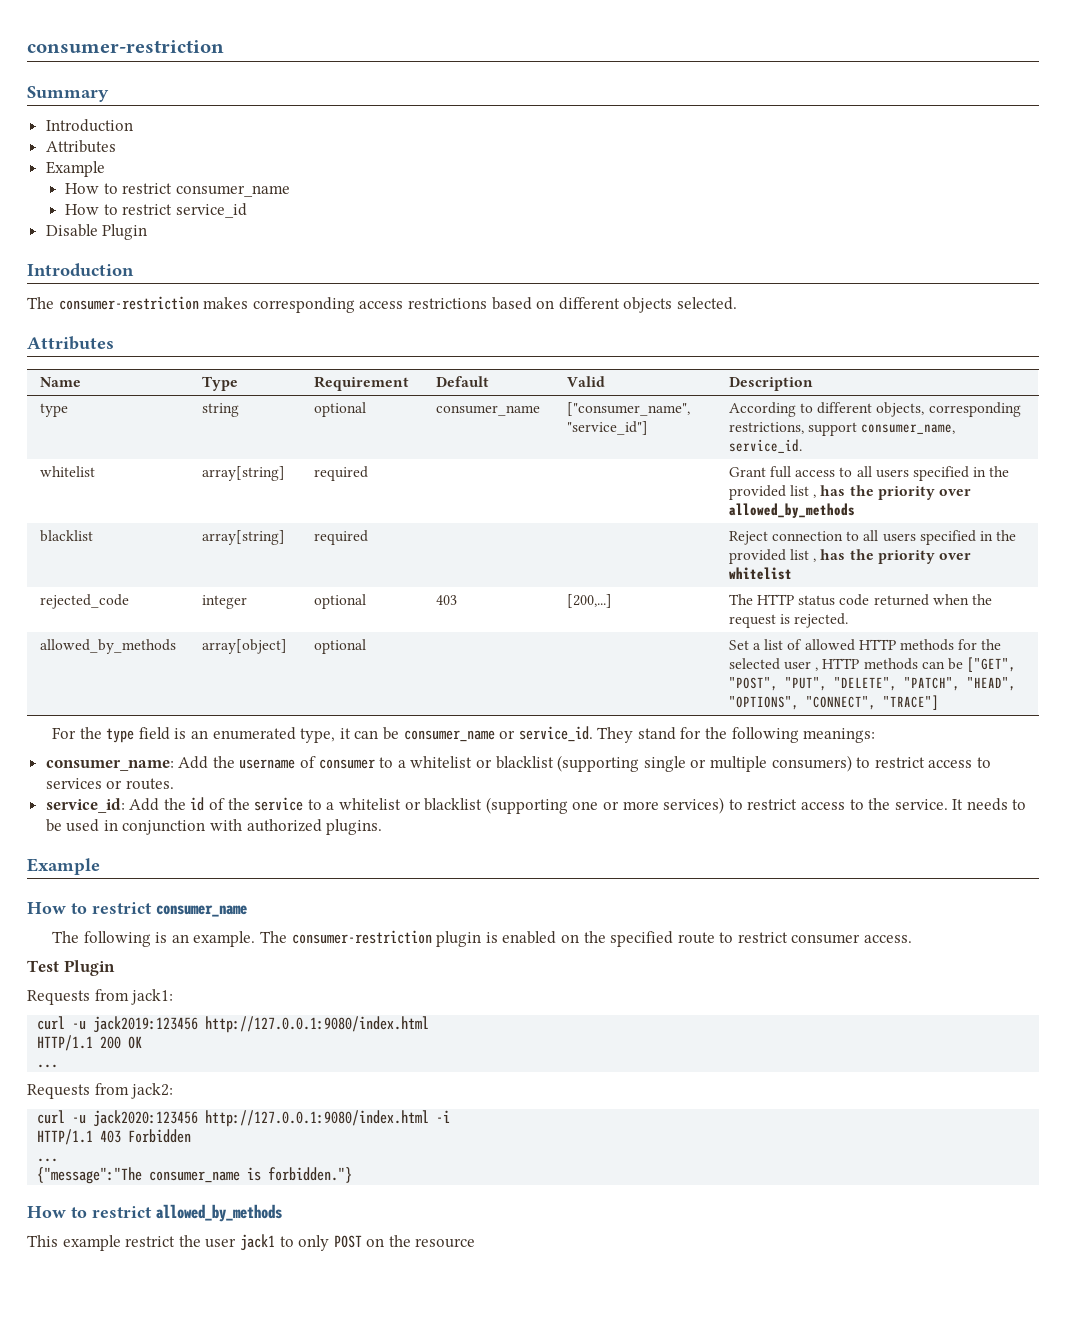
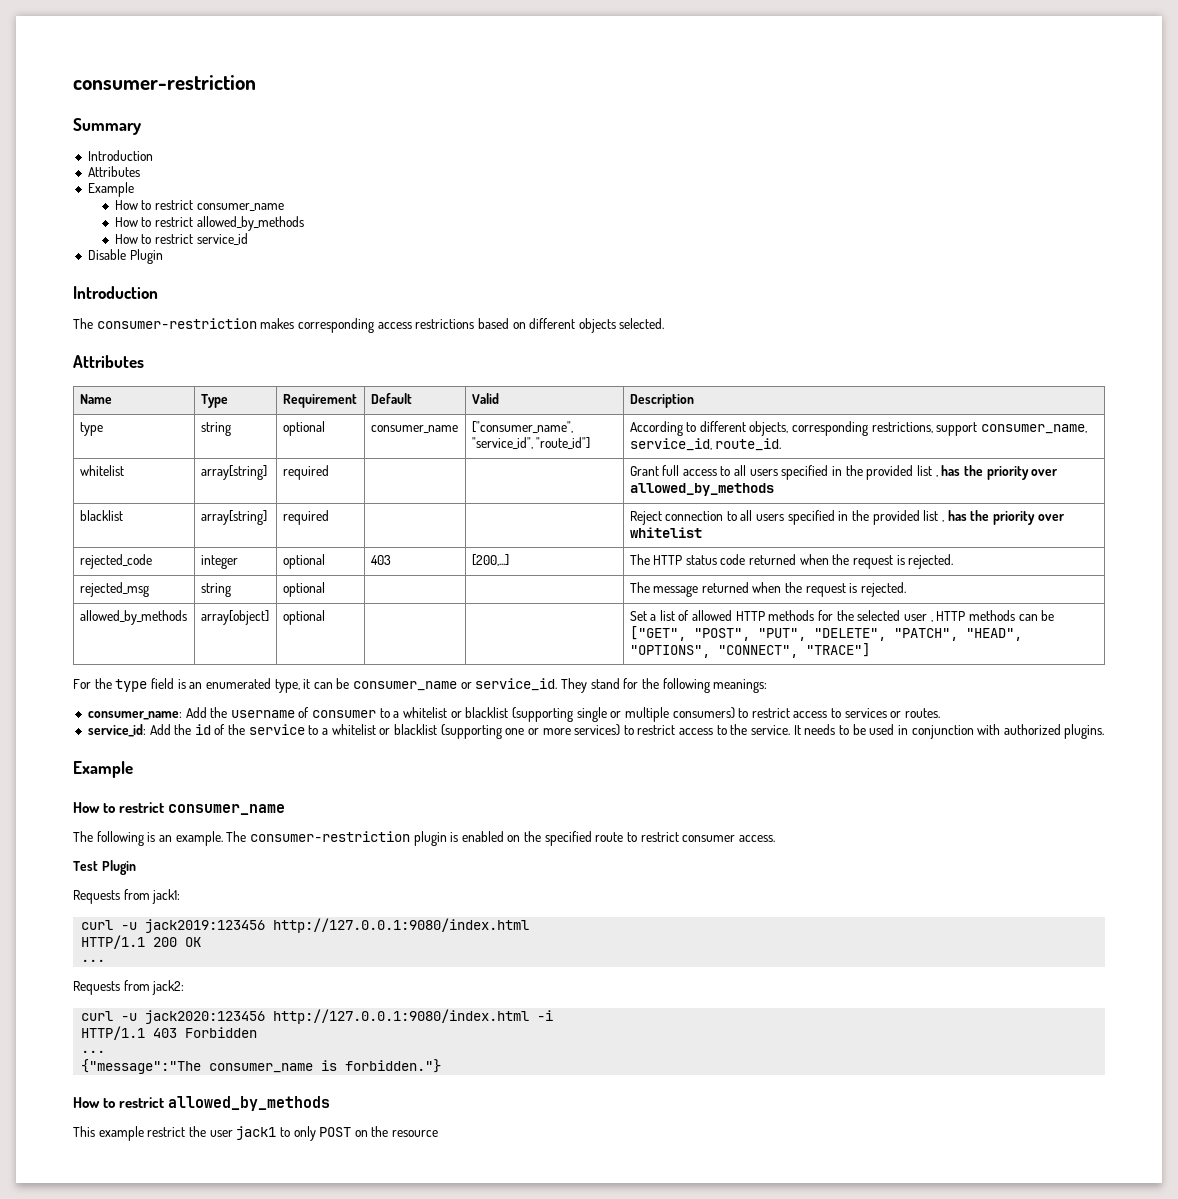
(290, 191) none -> [114,216,304,231] // How to restrict allowed_by_methods
[566,421,648,435] "service_id"] -> [471,437,591,449] "service_id", "route_id"]
[728,439,802,453] service_id. -> [629,438,782,451] service_id, route_id.
(849, 620) none -> [79,582,149,597] [200,583,231,597] [282,582,325,597] [629,582,907,597] // rejected_msg | string | optional | | | The message returned when the request is rejected.

